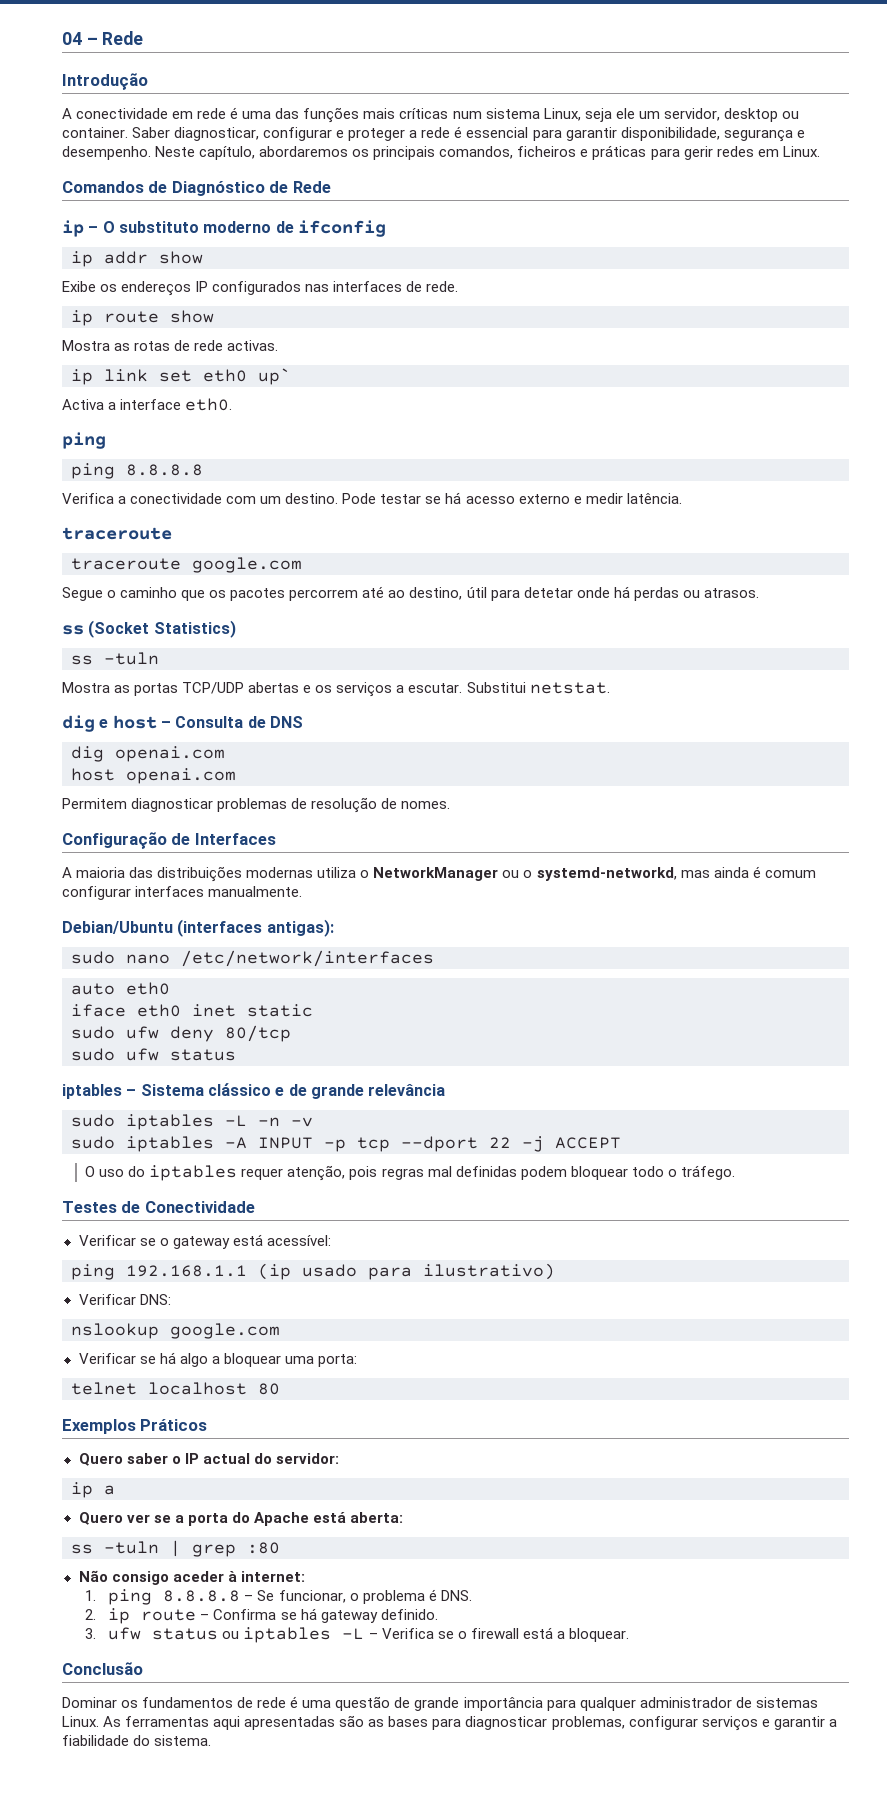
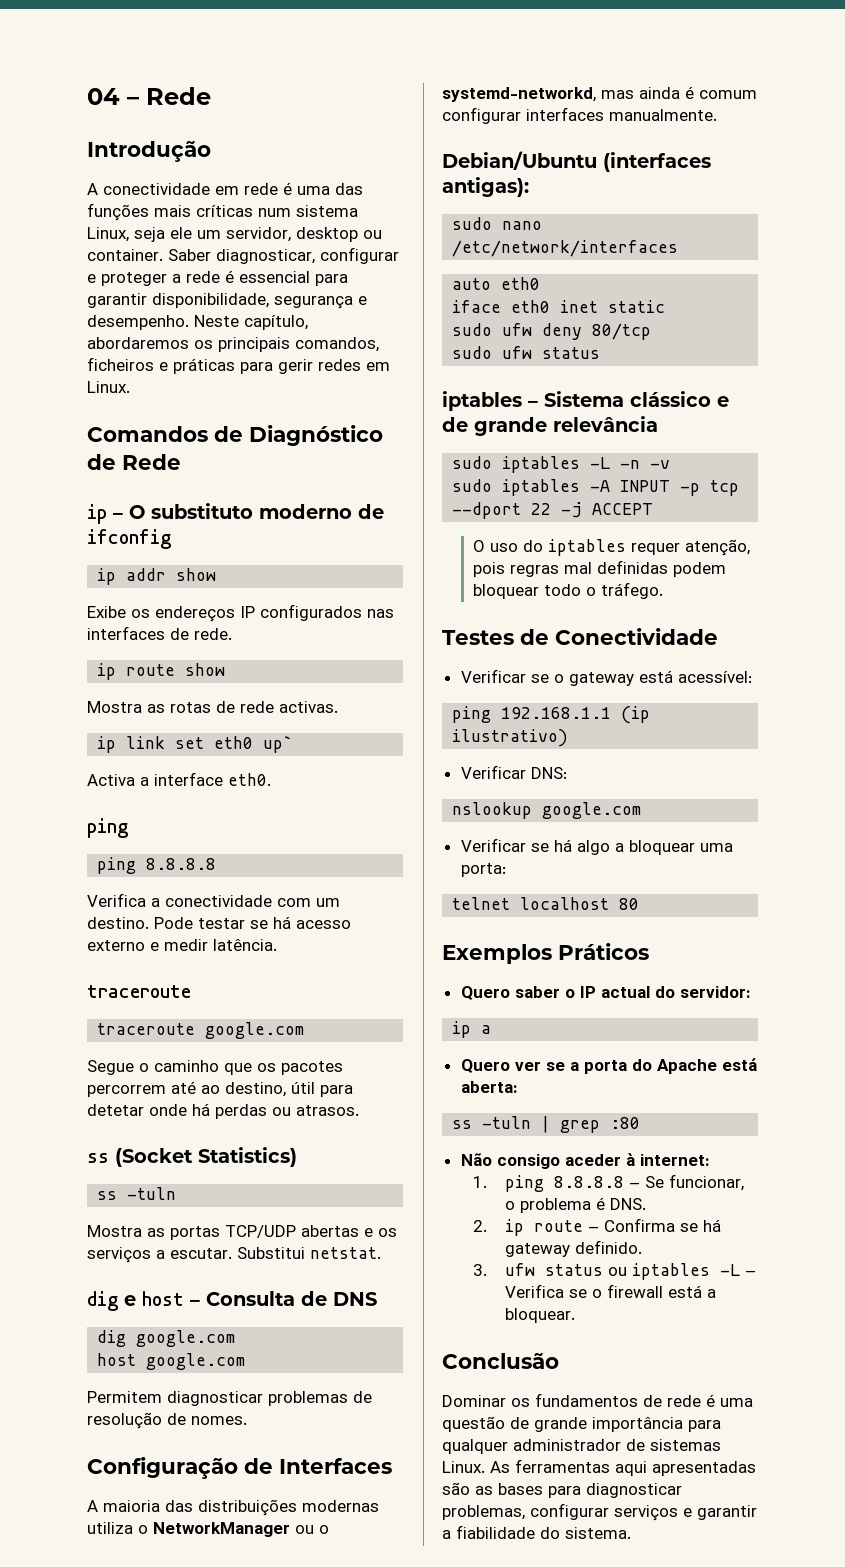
[115,746,225,762] [71,768,236,784] openai.com // host openai.com -> [136,1330,236,1347] [97,1353,246,1370] google.com // host google.com
[302,1264,412,1280] usado para -> (651, 715) none

